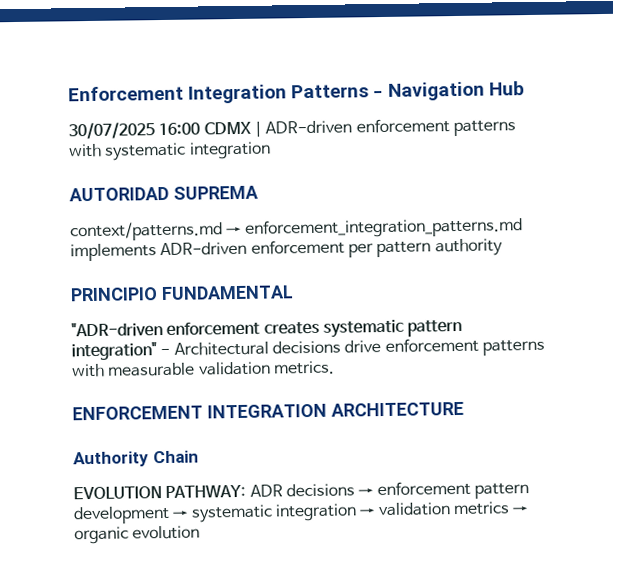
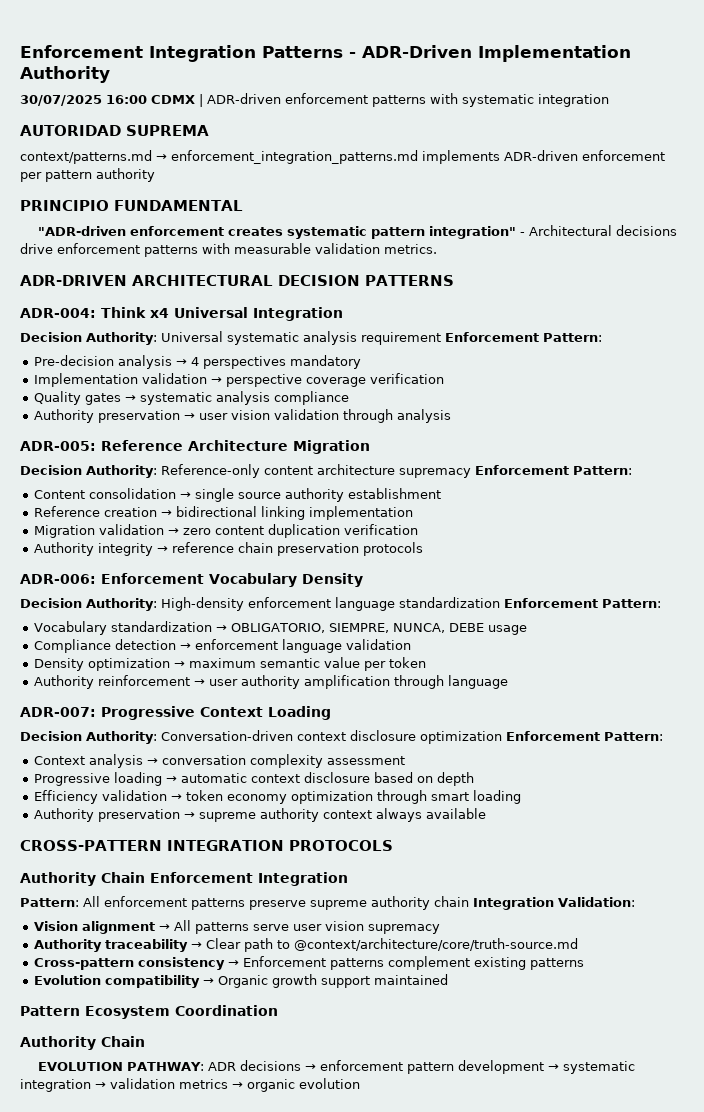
[387,81,525,101] Navigation Hub -> [362,45,631,62] [20,66,110,83] ADR-Driven Implementation Authority
[72,401,464,421] ENFORCEMENT INTEGRATION ARCHITECTURE -> [20,275,454,286] [20,307,343,321] [20,331,602,345] [34,355,362,369] [34,373,445,387] [34,391,350,405] [34,409,452,423] [20,440,370,454] [20,464,632,478] [34,488,442,502] [34,506,414,520] [34,524,419,538] [34,542,424,556] [20,573,363,587] [20,597,661,611] [34,621,528,635] [34,639,412,653] [34,657,427,671] [34,675,509,689] [20,706,331,720] [20,730,663,744] [34,754,406,768] [34,772,475,786] [34,790,522,804] [34,808,487,822] [20,840,393,851] [20,872,348,886] [20,896,635,910] [34,920,441,934] [34,938,579,952] [34,956,585,970] [34,974,449,988] [20,1005,278,1019] ADR-DRIVEN ARCHITECTURAL DECISION PATTERNS // ADR-004: Think x4 Universal Integration // Decision Authority: Universal systematic analysis requirement Enforcement Pattern: // Pre-decision analysis → 4 perspectives mandatory // Implementation validation → perspective coverage verification // Quality gates → systematic analysis compliance // Authority preservation → user vision validation through analysis // ADR-005: Reference Architecture Migration // Decision Authority: Reference-only content architecture supremacy Enforcement Pattern: // Content consolidation → single source authority establishment // Reference creation → bidirectional linking implementation // Migration validation → zero content duplication verification // Authority integrity → reference chain preservation protocols // ADR-006: Enforcement Vocabulary Density // Decision Authority: High-density enforcement language standardization Enforcement Pattern: // Vocabulary standardization → OBLIGATORIO, SIEMPRE, NUNCA, DEBE usage // Compliance detection → enforcement language validation // Density optimization → maximum semantic value per token // Authority reinforcement → user authority amplification through language // ADR-007: Progressive Context Loading // Decision Authority: Conversation-driven context disclosure optimization Enforcement Pattern: // Context analysis → conversation complexity assessment // Progressive loading → automatic context disclosure based on depth // Efficiency validation → token economy optimization through smart loading // Authority preservation → supreme authority context always available // CROSS-PATTERN INTEGRATION PROTOCOLS // Authority Chain Enforcement Integration // Pattern: All enforcement patterns preserve supreme authority chain Integration Validation: // Vision alignment → All patterns serve user vision supremacy // Authority traceability → Clear path to @context/architecture/core/truth-source.md // Cross-pattern consistency → Enforcement patterns complement existing patterns // Evolution compatibility → Organic growth support maintained // Pattern Ecosystem Coordination

